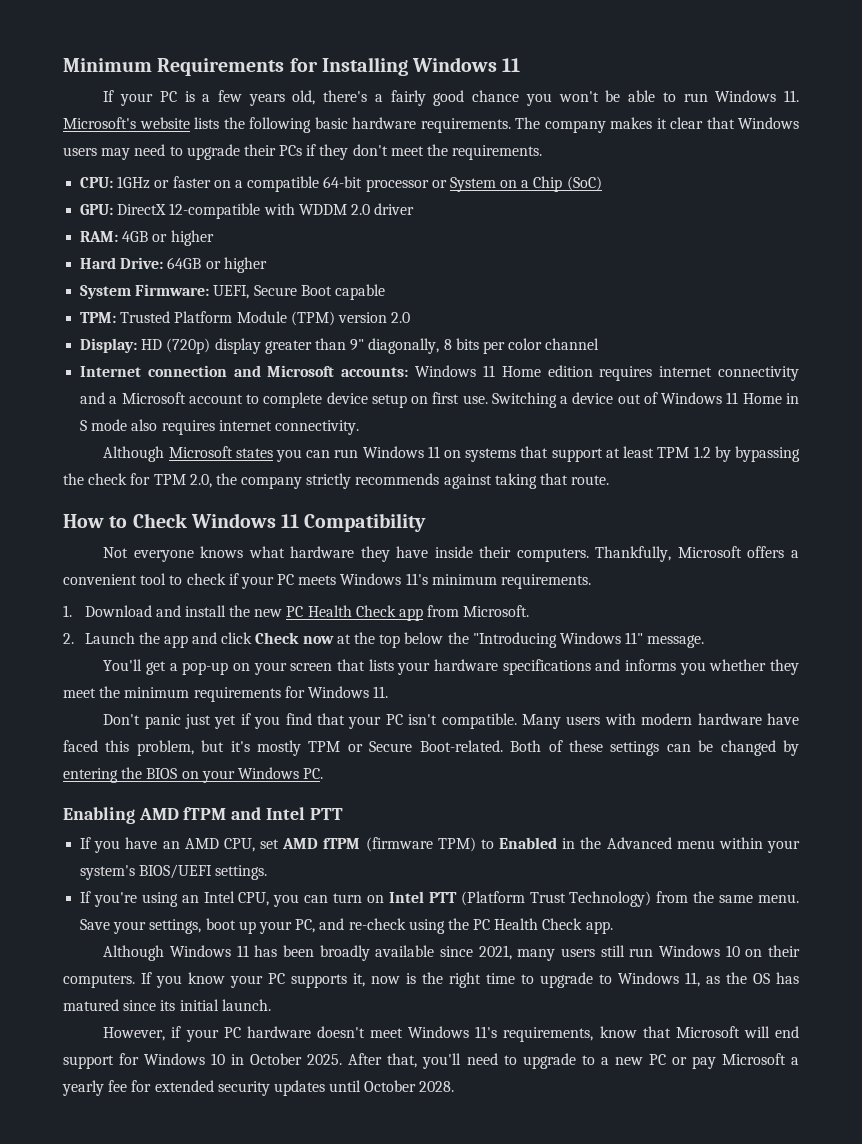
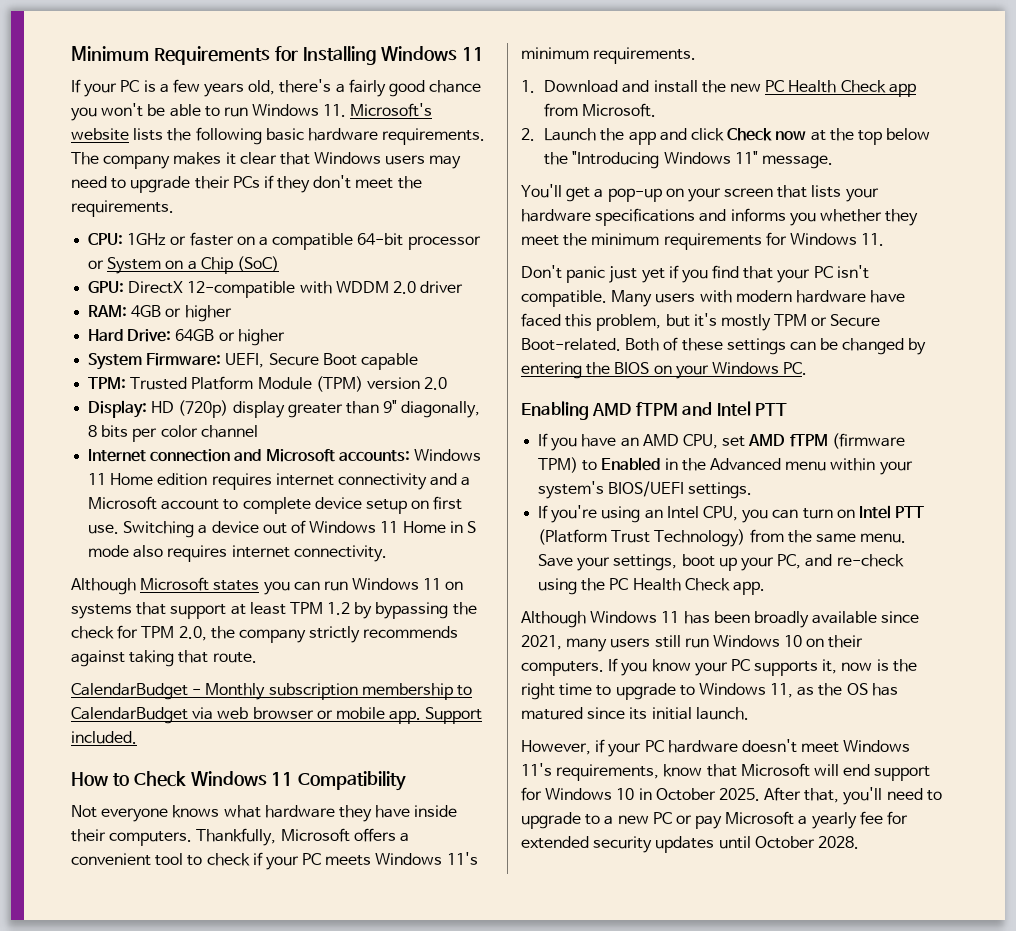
(610, 480) none -> [71,683,472,700] [71,707,483,724] [71,731,137,744] // CalendarBudget - Monthly subscription membership to CalendarBudget via web browser or mobile app. Support included.

